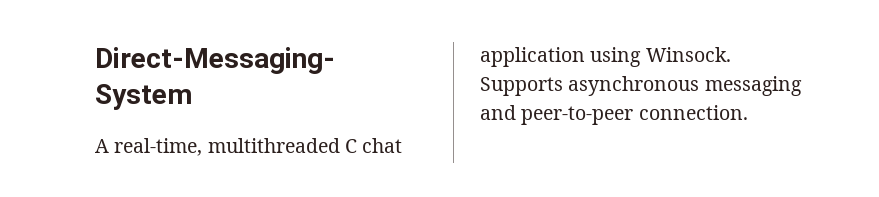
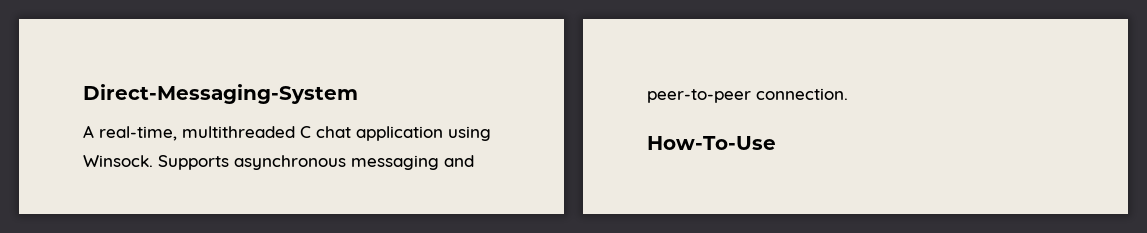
(748, 112) none -> [647,136,776,150] // How-To-Use

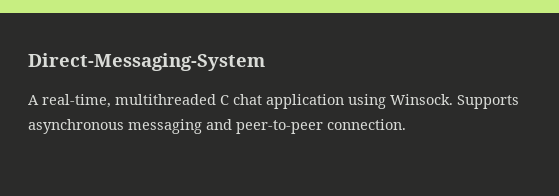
[647,136,776,150] // How-To-Use -> (406, 124) none

